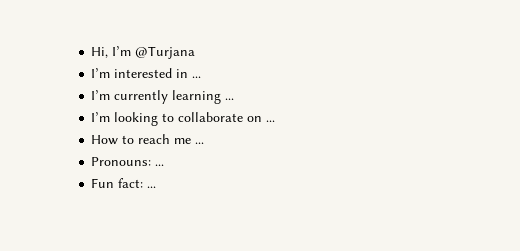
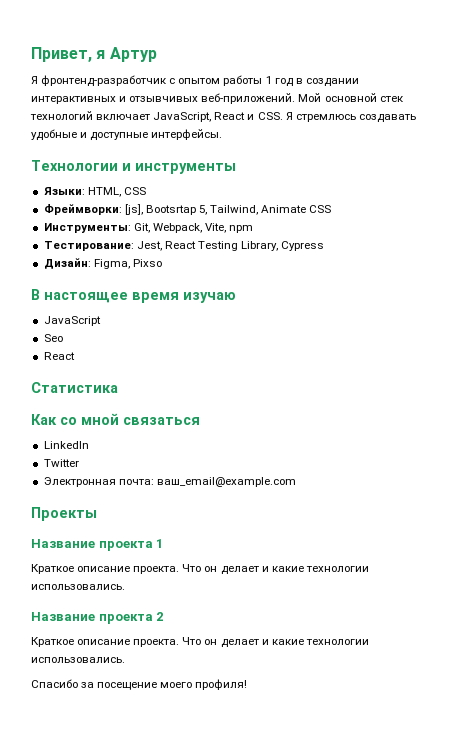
[91,46,196,59] [91,68,202,78] [91,90,235,104] [91,112,276,126] [91,134,205,145] [91,157,165,166] [91,178,157,188] Hi, I’m @Turjana // I’m interested in ... // I’m currently learning ... // I’m looking to collaborate on ... // How to reach me ... // Pronouns: ... // Fun fact: ... -> [31,47,157,62] [31,75,359,87] [31,93,404,104] [30,111,416,123] [31,129,223,141] [31,160,236,174] [43,187,146,197] [43,204,332,215] [43,223,254,233] [43,241,325,251] [43,258,162,269] [31,289,236,303] [43,316,101,326] [43,334,63,342] [43,352,75,360] [31,382,118,393] [31,413,200,425] [43,441,89,449] [43,459,79,467] [43,477,296,487] [31,507,97,521] [31,539,164,551] [31,564,369,575] [31,584,125,590] [31,612,164,624] [31,637,369,648] [31,657,125,663] [31,679,248,690] Привет, я Артур // Я фронтенд-разработчик с опытом работы 1 год в создании интерактивных и отзывчивых веб-приложений. Мой основной стек технологий включает JavaScript, React и CSS. Я стремлюсь создавать удобные и доступные интерфейсы. // Технологии и инструменты // Языки: HTML, CSS // Фреймворки: [js], Bootsrtap 5, Tailwind, Animate CSS // Инструменты: Git, Webpack, Vite, npm // Тестирование: Jest, React Testing Library, Cypress // Дизайн: Figma, Pixso // В настоящее время изучаю // JavaScript // Seo // React // Статистика // Как со мной связаться // LinkedIn // Twitter // Электронная почта: ваш_email@example.com // Проекты // Название проекта 1 // Краткое описание проекта. Что он делает и какие технологии использовались. // Название проекта 2 // Краткое описание проекта. Что он делает и какие технологии использовались. // Спасибо за посещение моего профиля!

